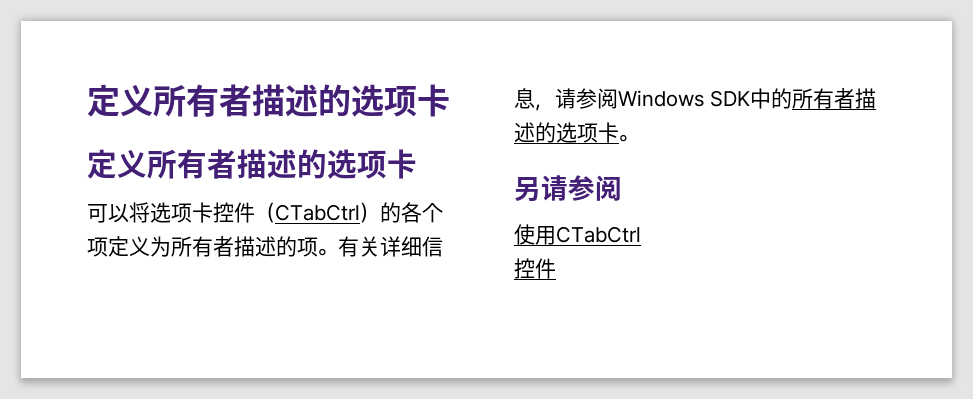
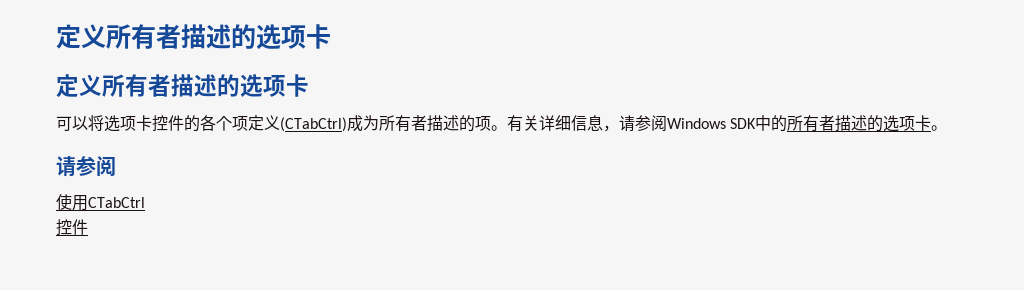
[255,202,380,223] （CTabCtrl） -> (184, 123) none
(150, 246) none -> [280,115,363,132] (CTabCtrl)成
[514,177,541,202] 另 -> (948, 128) none

